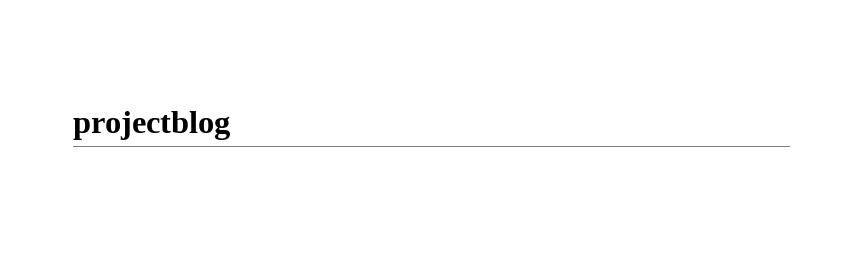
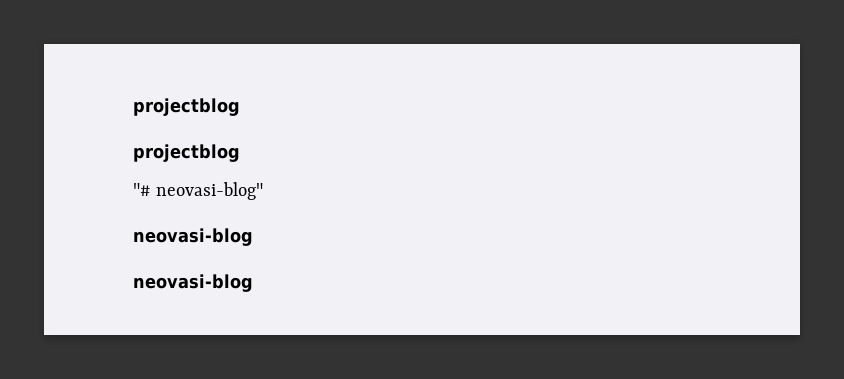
[73,111,230,140] projectblog -> [133,98,240,116] [133,144,240,162] [133,182,264,200] [133,228,253,246] [133,274,253,292] projectblog // projectblog // "# neovasi-blog" // neovasi-blog // neovasi-blog

